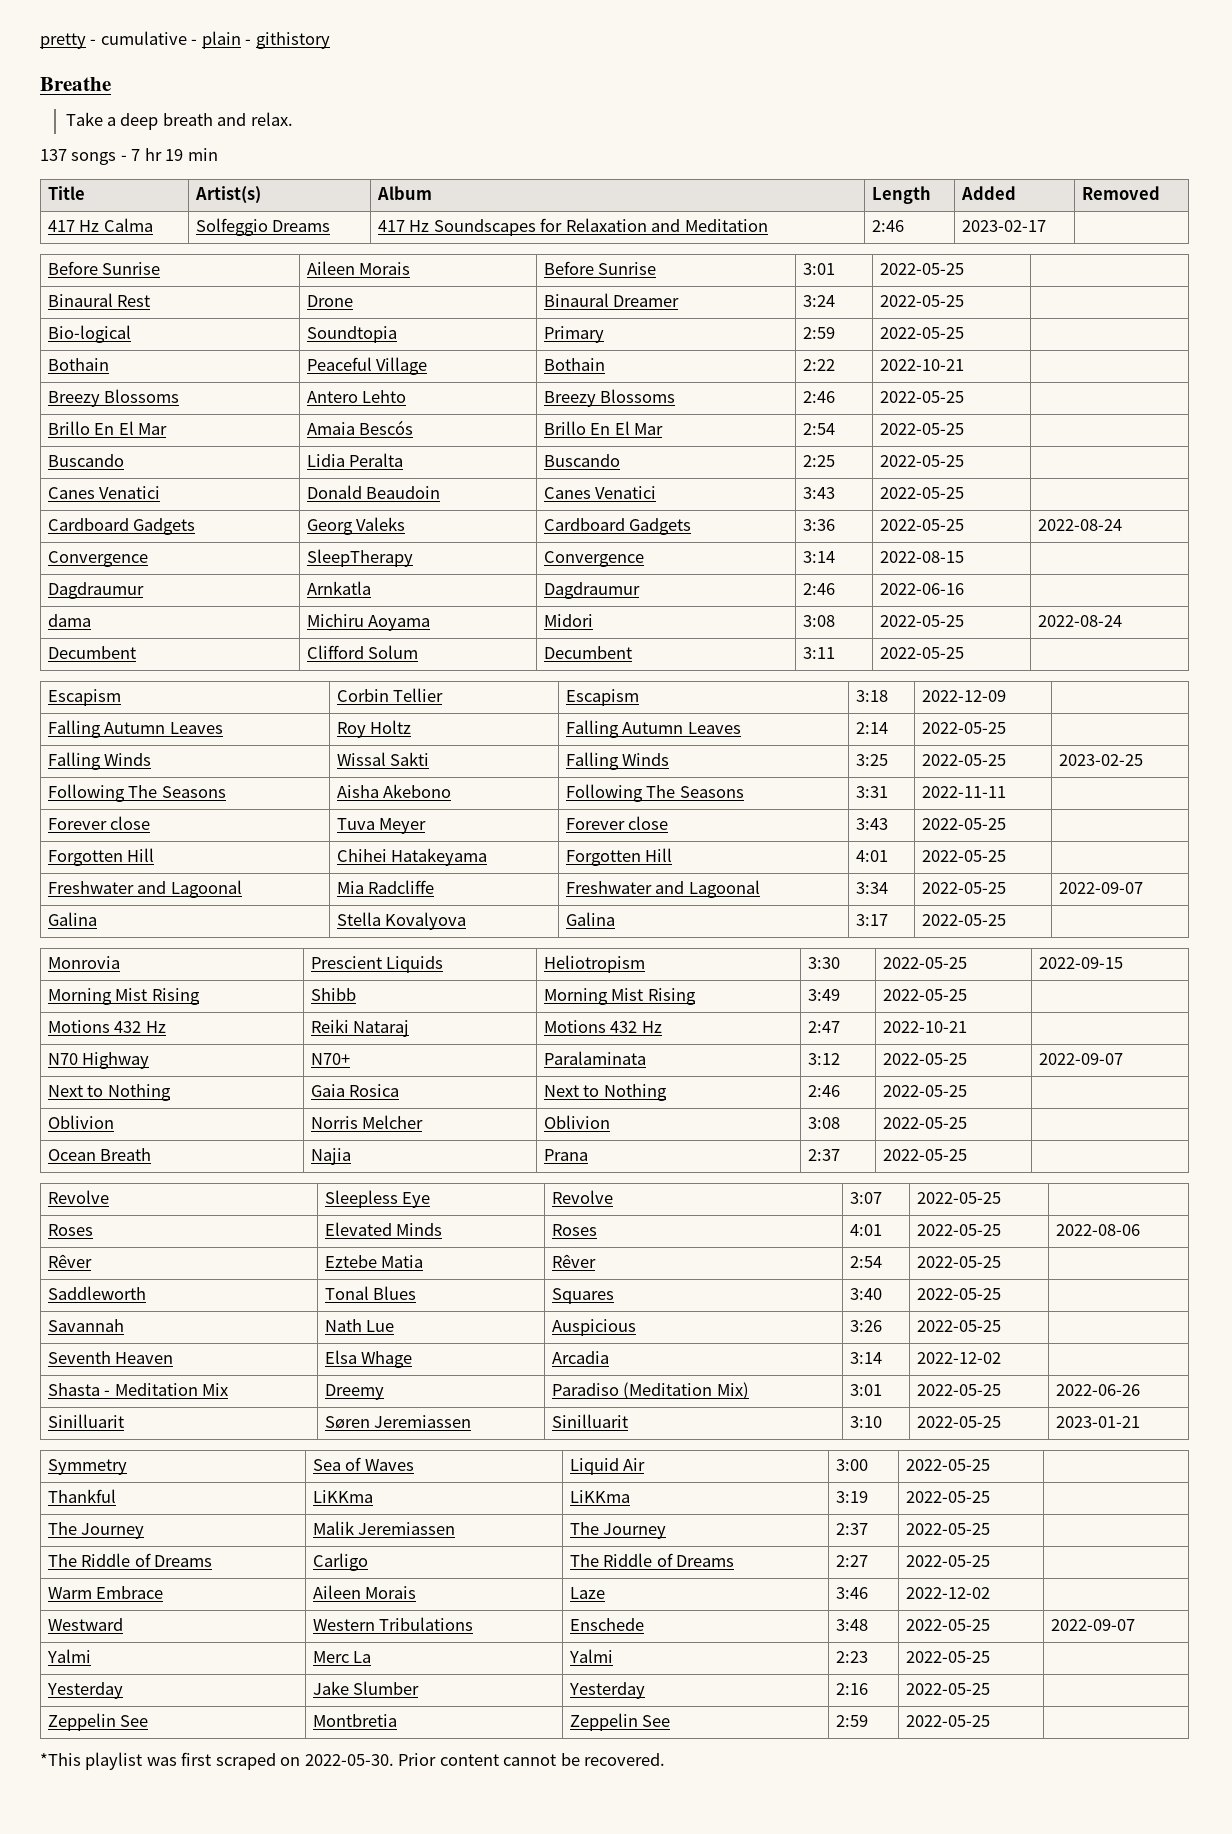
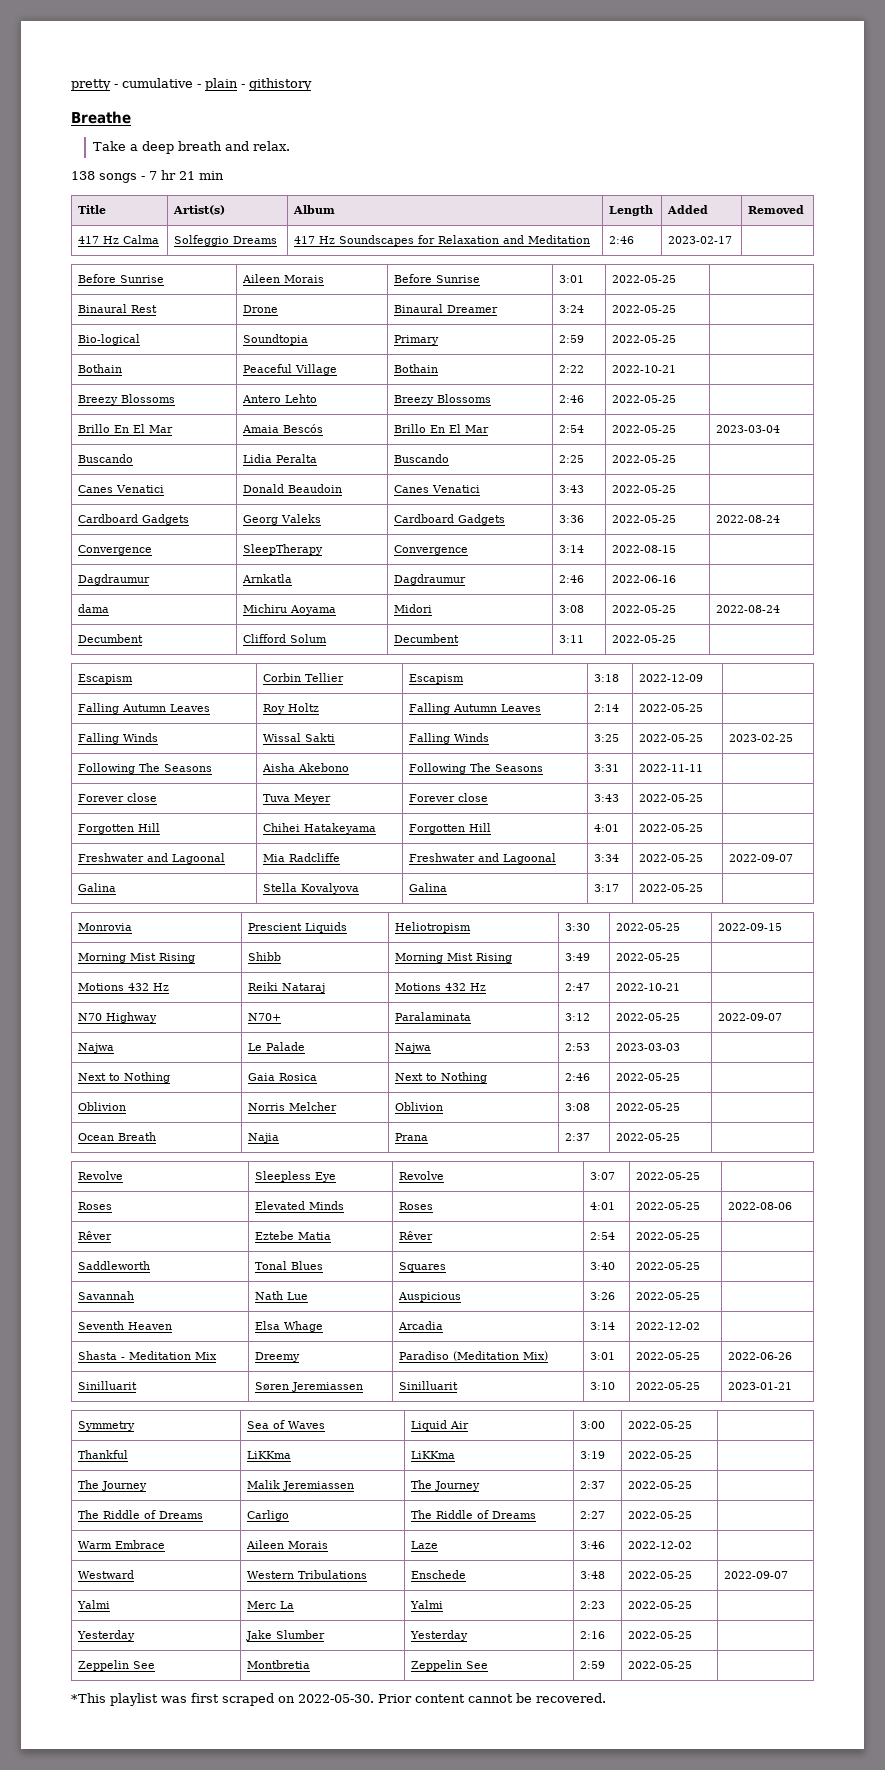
[40,149,67,161] 137 -> [71,171,95,180] 138
[165,149,184,161] 19 -> [179,171,195,180] 21
(964, 429) none -> [715,425,780,433] 2023-03-04
(1123, 1059) none -> [77,1043,114,1053] [247,1042,305,1051] [394,1043,431,1053] [564,1043,590,1051] [615,1043,680,1051] // Najwa | Le Palade | Najwa | 2:53 | 2023-03-03 |

